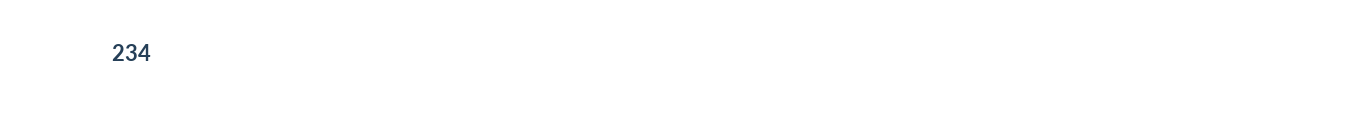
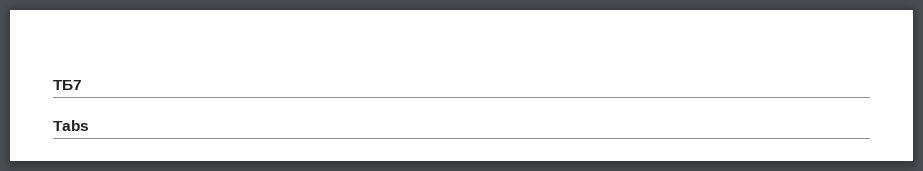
[112,44,151,61] 234 -> [53,80,82,90] [53,120,89,131] ТБ7 // Tabs

